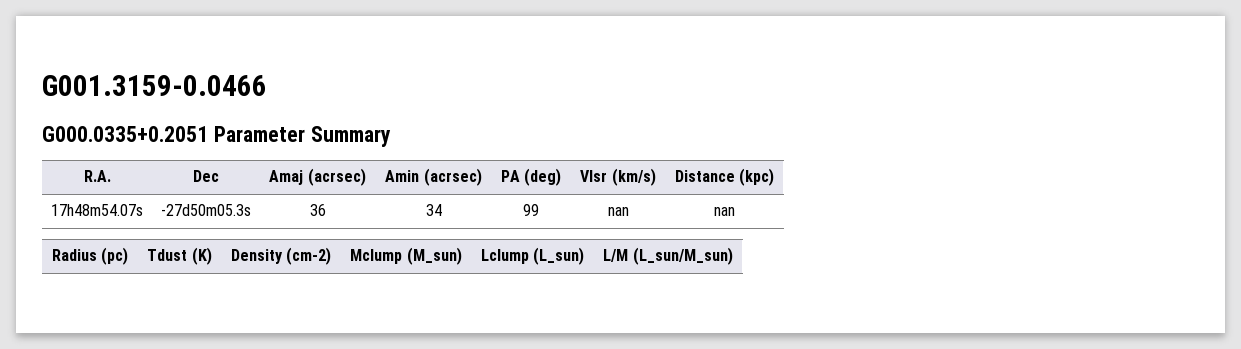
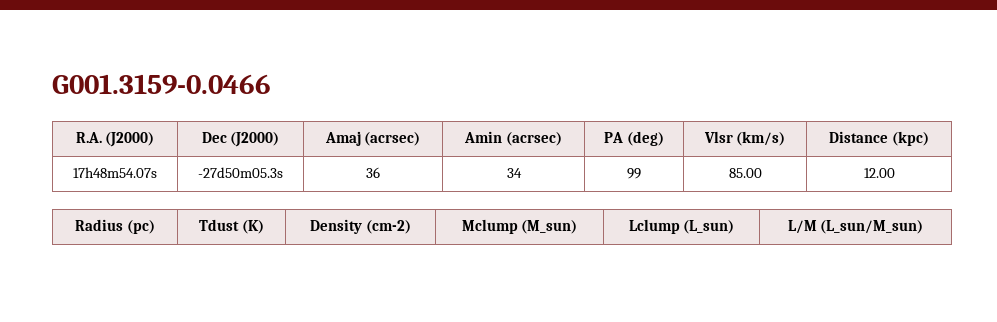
[42,126,391,147] // G000.0335+0.2051 Parameter Summary -> (271, 84) none
(111, 176) none -> [105,132,155,147] (J2000)
(219, 176) none -> [230,132,280,147] (J2000)
[607,207,629,216] [714,207,735,216] nan | nan -> [728,168,762,178] [863,168,895,178] 85.00 | 12.00

